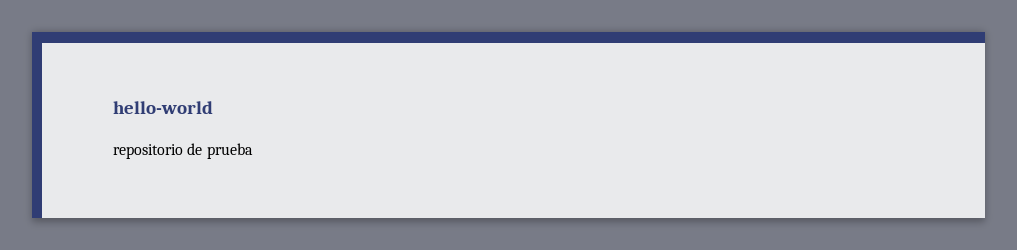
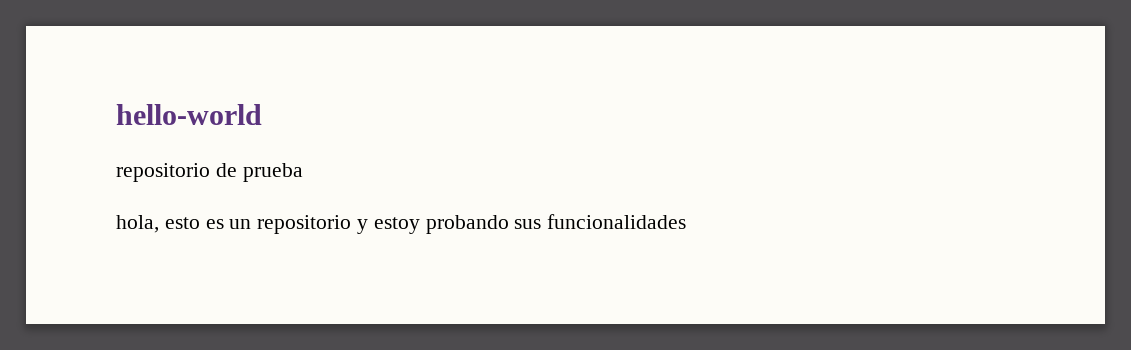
(253, 151) none -> [116,214,687,234] // hola, esto es un repositorio y estoy probando sus funcionalidades

